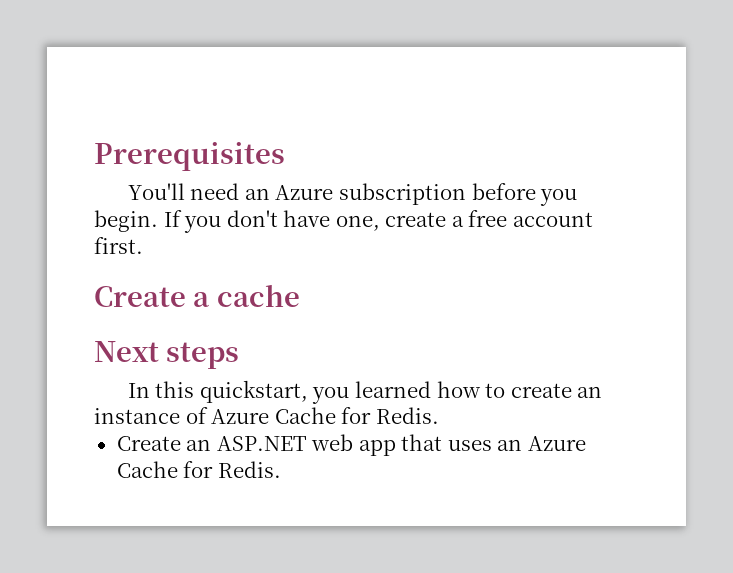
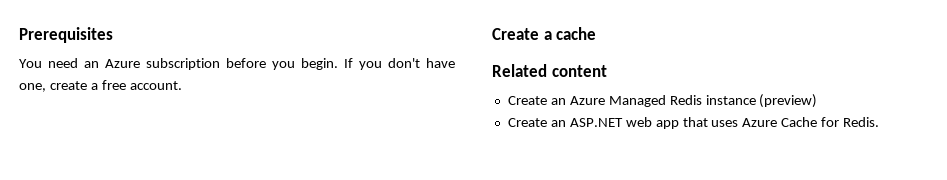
[127,183,185,200] You'll -> [19,59,42,68] You
[512,212,593,227] [94,237,143,254] account first. -> [129,81,182,90] account.
[94,341,240,369] [127,380,603,404] [94,407,439,424] Next steps // In this quickstart, you learned how to create an instance of Azure Cache for Redis. -> [492,64,607,77] [507,94,818,108] Related content // Create an Azure Managed Redis instance (preview)
[497,439,523,451] an -> (739, 123) none

